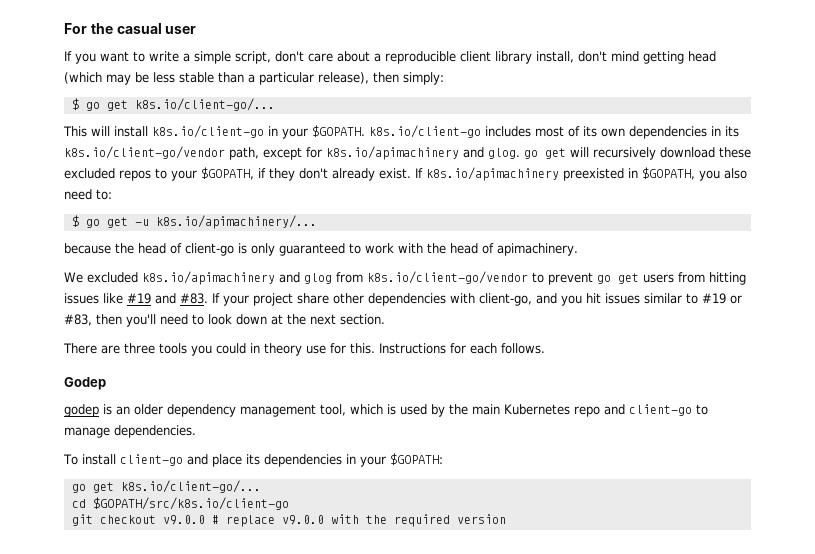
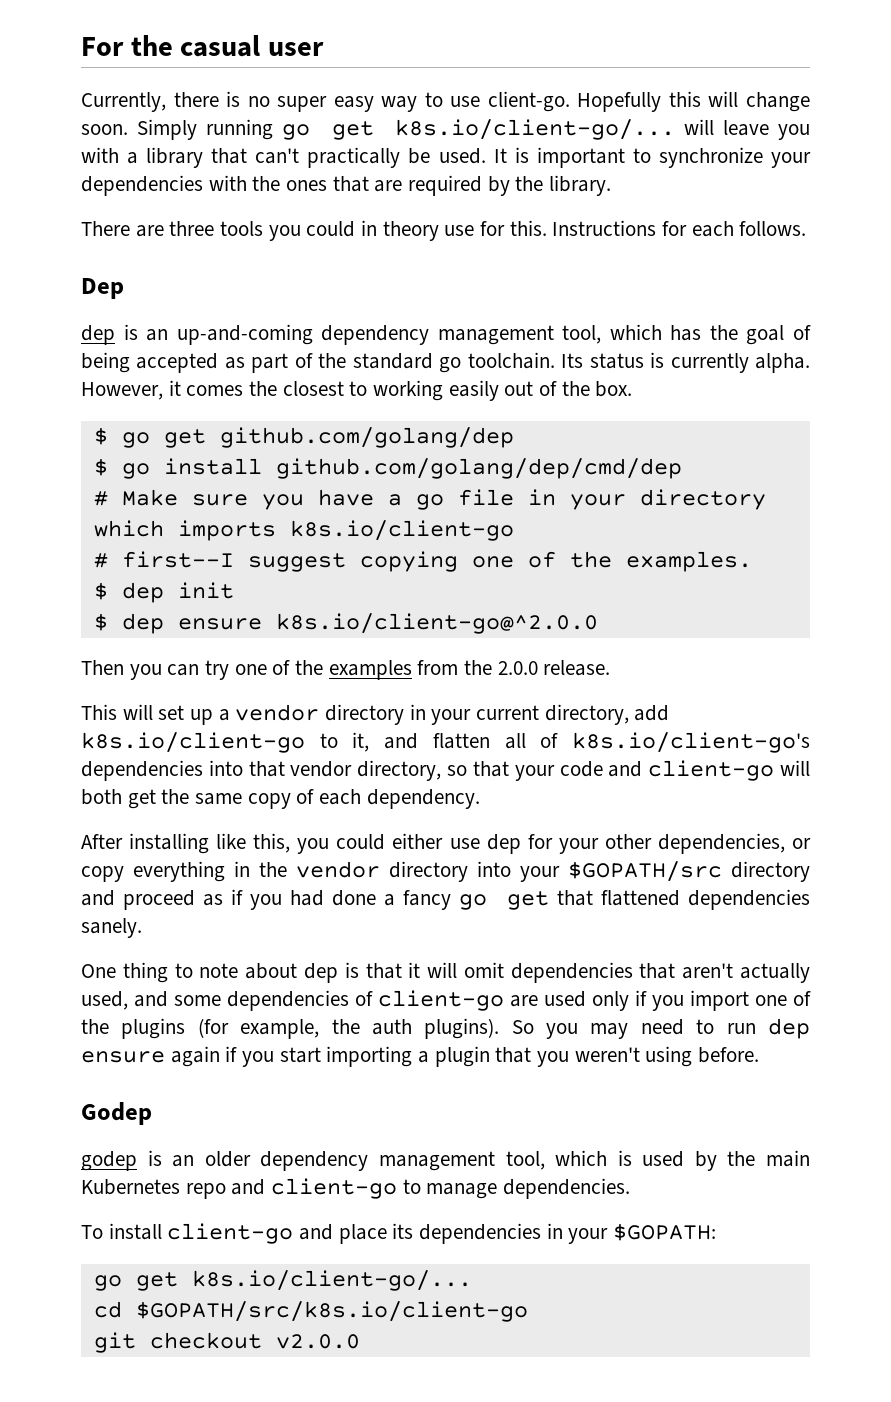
[64,51,716,64] [64,72,444,85] [71,98,275,111] [63,125,739,139] [64,146,751,160] [64,167,747,181] [64,189,112,200] [71,215,317,229] [64,243,578,256] [64,271,746,285] [64,293,742,306] [64,314,385,327] If you want to write a simple script, don't care about a reproducible client library install, don't mind getting head (which may be less stable than a particular release), then simply: // $ go get k8s.io/client-go/... // This will install k8s.io/client-go in your $GOPATH. k8s.io/client-go includes most of its own dependencies in its k8s.io/client-go/vendor path, except for k8s.io/apimachinery and glog. go get will recursively download these excluded repos to your $GOPATH, if they don't already exist. If k8s.io/apimachinery preexisted in $GOPATH, you also need to: // $ go get -u k8s.io/apimachinery/... // because the head of client-go is only guaranteed to work with the head of apimachinery. // We excluded k8s.io/apimachinery and glog from k8s.io/client-go/vendor to prevent go get users from hitting issues like #19 and #83. If your project share other dependencies with client-go, and you hit issues similar to #19 or #83, then you'll need to look down at the next section. -> [81,91,811,112] [81,119,811,140] [81,147,812,168] [81,175,612,196] Currently, there is no super easy way to use client-go. Hopefully this will change soon. Simply running go get k8s.io/client-go/... will leave you with a library that can't practically be used. It is important to synchronize your dependencies with the ones that are required by the library.
(545, 348) none -> [81,278,124,299] [81,324,811,345] [81,352,810,373] [81,380,633,401] [93,427,514,448] [93,458,682,479] [93,489,766,510] [93,520,514,541] [93,551,752,572] [93,582,234,603] [93,613,598,634] [81,660,611,680] [81,704,670,725] [81,732,810,753] [81,760,811,781] [81,789,480,809] [81,833,812,854] [81,861,810,882] [81,889,810,910] [81,918,142,938] [81,962,811,983] [81,990,811,1011] [81,1018,810,1039] [81,1046,760,1067] // Dep // dep is an up-and-coming dependency management tool, which has the goal of being accepted as part of the standard go toolchain. Its status is currently alpha. However, it comes the closest to working easily out of the box. // $ go get github.com/golang/dep // $ go install github.com/golang/dep/cmd/dep // # Make sure you have a go file in your directory which imports k8s.io/client-go // # first--I suggest copying one of the examples. // $ dep init // $ dep ensure k8s.io/client-go@^2.0.0 // Then you can try one of the examples from the 2.0.0 release. // This will set up a vendor directory in your current directory, add k8s.io/client-go to it, and flatten all of k8s.io/client-go's dependencies into that vendor directory, so that your code and client-go will both get the same copy of each dependency. // After installing like this, you could either use dep for your other dependencies, or copy everything in the vendor directory into your $GOPATH/src directory and proceed as if you had done a fancy go get that flattened dependencies sanely. // One thing to note about dep is that it will omit dependencies that aren't actually used, and some dependencies of client-go are used only if you import one of the plugins (for example, the auth plugins). So you may need to run dep ensure again if you start importing a plugin that you weren't using before.
[162,514,506,527] v9.0.0 # replace v9.0.0 with the required version -> [275,1334,360,1349] v2.0.0

